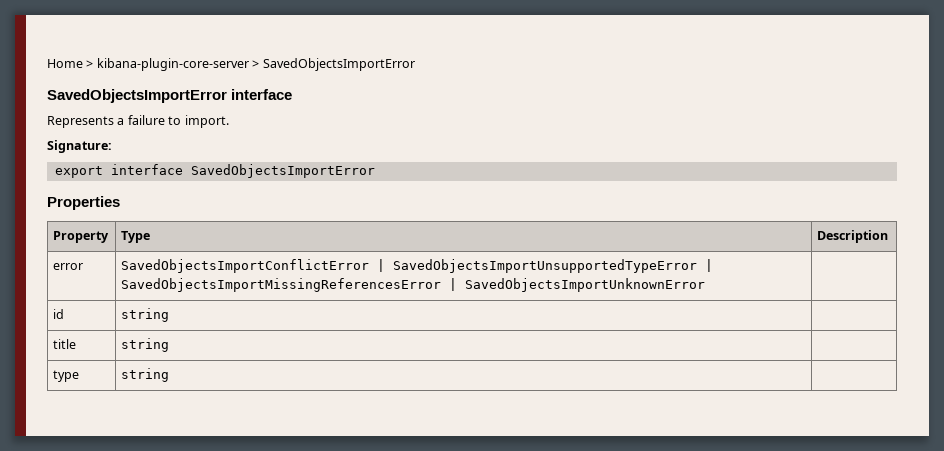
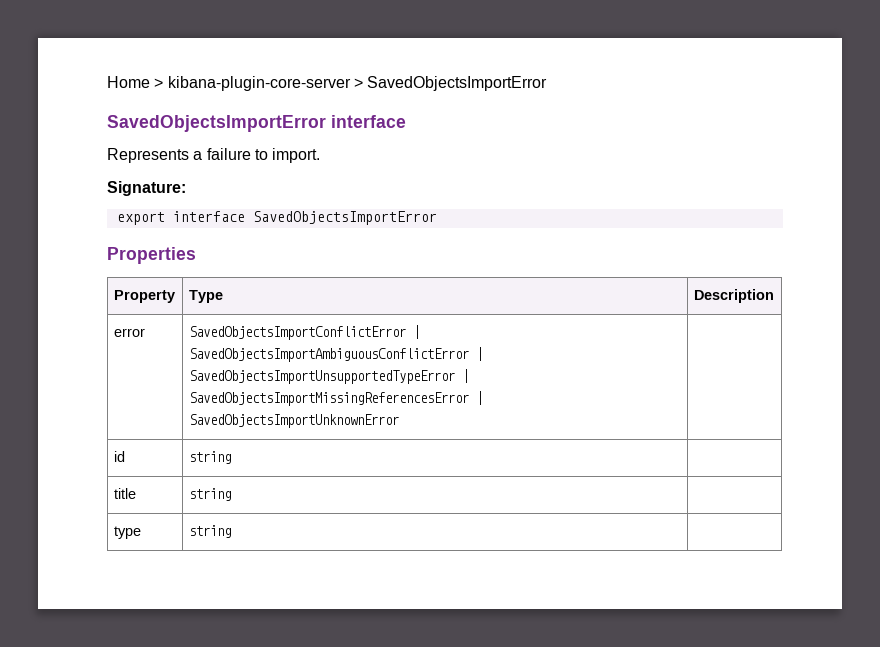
(386, 265) none -> [188,347,483,362] SavedObjectsImportAmbiguousConflictError |

